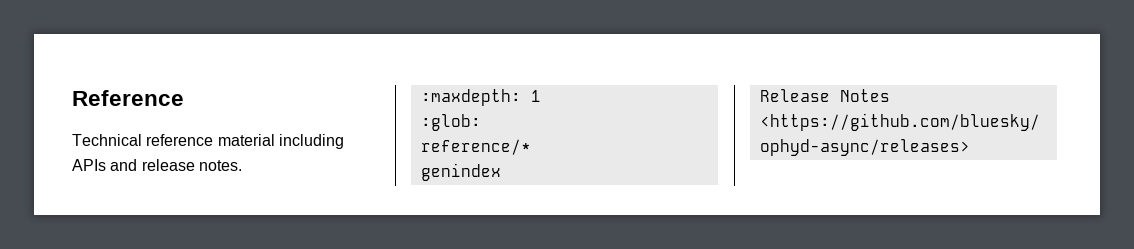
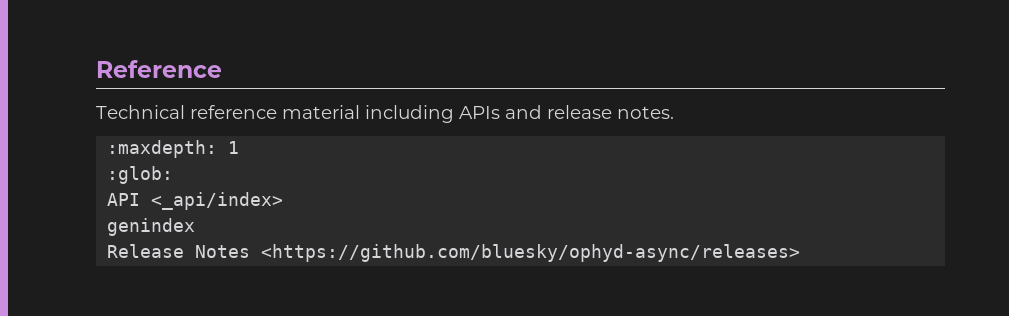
[420,139,531,155] reference/* -> [107,192,284,210] API <_api/index>

